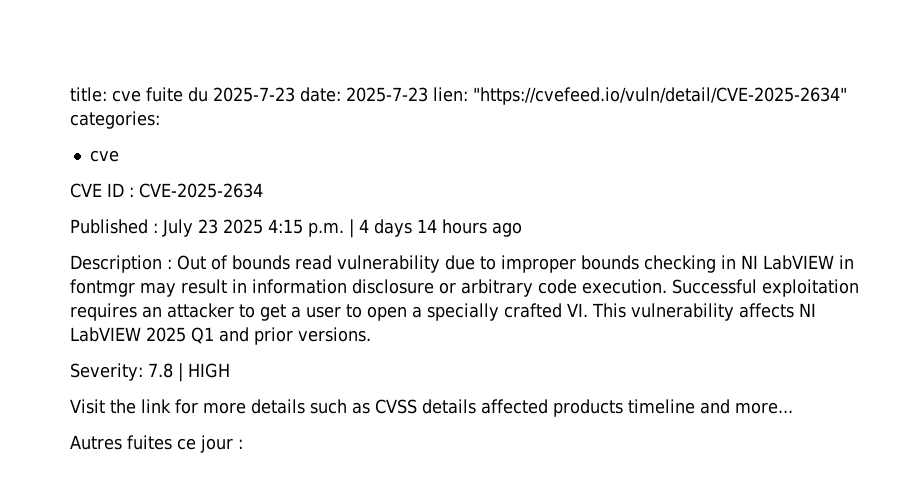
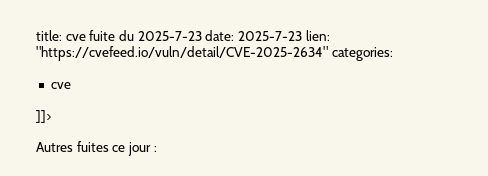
[70,183,263,198] [70,219,522,238] [70,255,854,273] [70,279,859,297] [70,303,816,321] [70,327,371,345] [70,363,230,382] [70,399,793,417] CVE ID : CVE-2025-2634 // Published : July 23 2025 4:15 p.m. | 4 days 14 hours ago // Description : Out of bounds read vulnerability due to improper bounds checking in NI LabVIEW in fontmgr may result in information disclosure or arbitrary code execution. Successful exploitation requires an attacker to get a user to open a specially crafted VI. This vulnerability affects NI LabVIEW 2025 Q1 and prior versions. // Severity: 7.8 | HIGH // Visit the link for more details such as CVSS details affected products timeline and more... -> [36,110,51,123] ]]>

